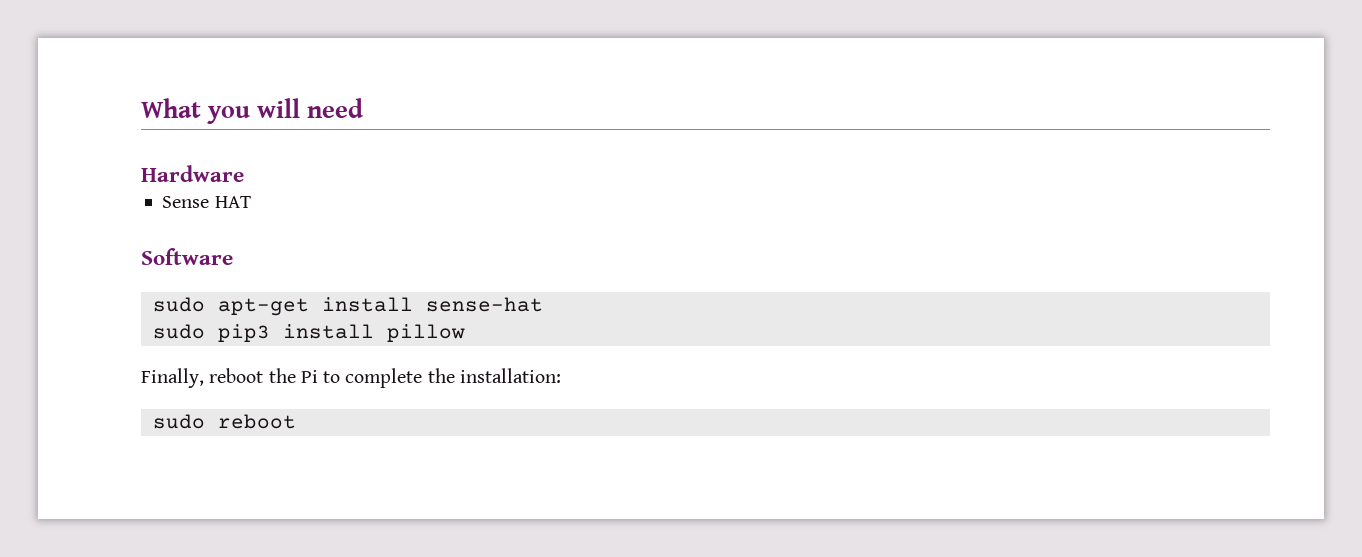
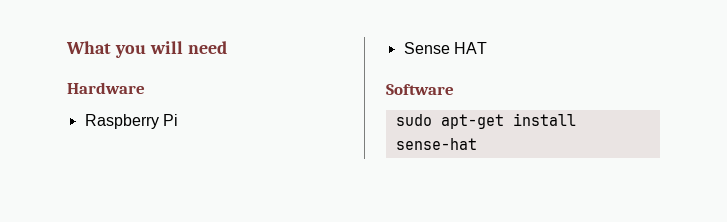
(244, 173) none -> [84,114,178,129] // Raspberry Pi
[152,324,465,342] [141,368,561,388] [152,414,296,429] // sudo pip3 install pillow // Finally, reboot the Pi to complete the installation: // sudo reboot -> (477, 144) none

